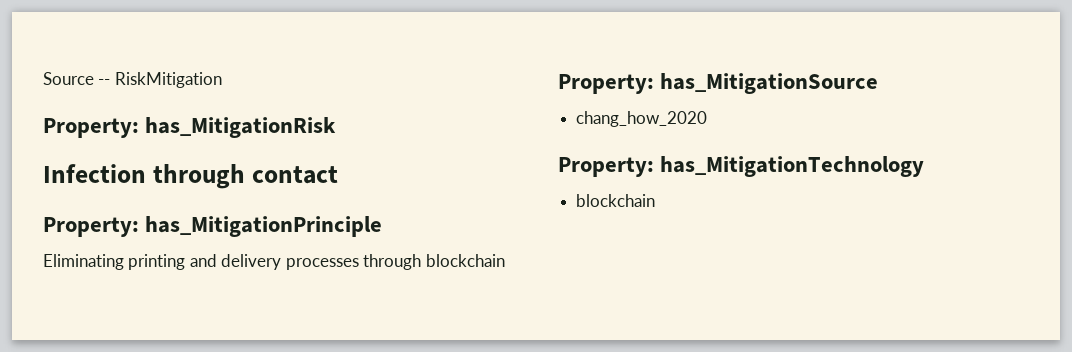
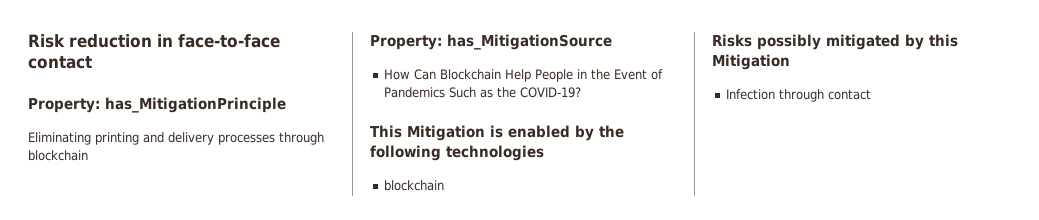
[43,72,222,88] [43,117,337,138] [43,164,245,189] Source -- RiskMitigation // Property: has_MitigationRisk // Infection through -> [28,34,280,48] Risk reduction in face-to-face
[576,111,708,127] [558,156,925,177] [576,194,656,207] chang_how_2020 // Property: has_MitigationTechnology // blockchain -> [384,69,664,82] [384,87,582,98] [370,125,624,141] [370,145,544,161] [384,180,445,191] [712,34,958,50] [712,54,790,70] [726,89,872,102] How Can Blockchain Help People in the Event of Pandemics Such as the COVID-19? // This Mitigation is enabled by the following technologies // blockchain // Risks possibly mitigated by this Mitigation // Infection through contact

